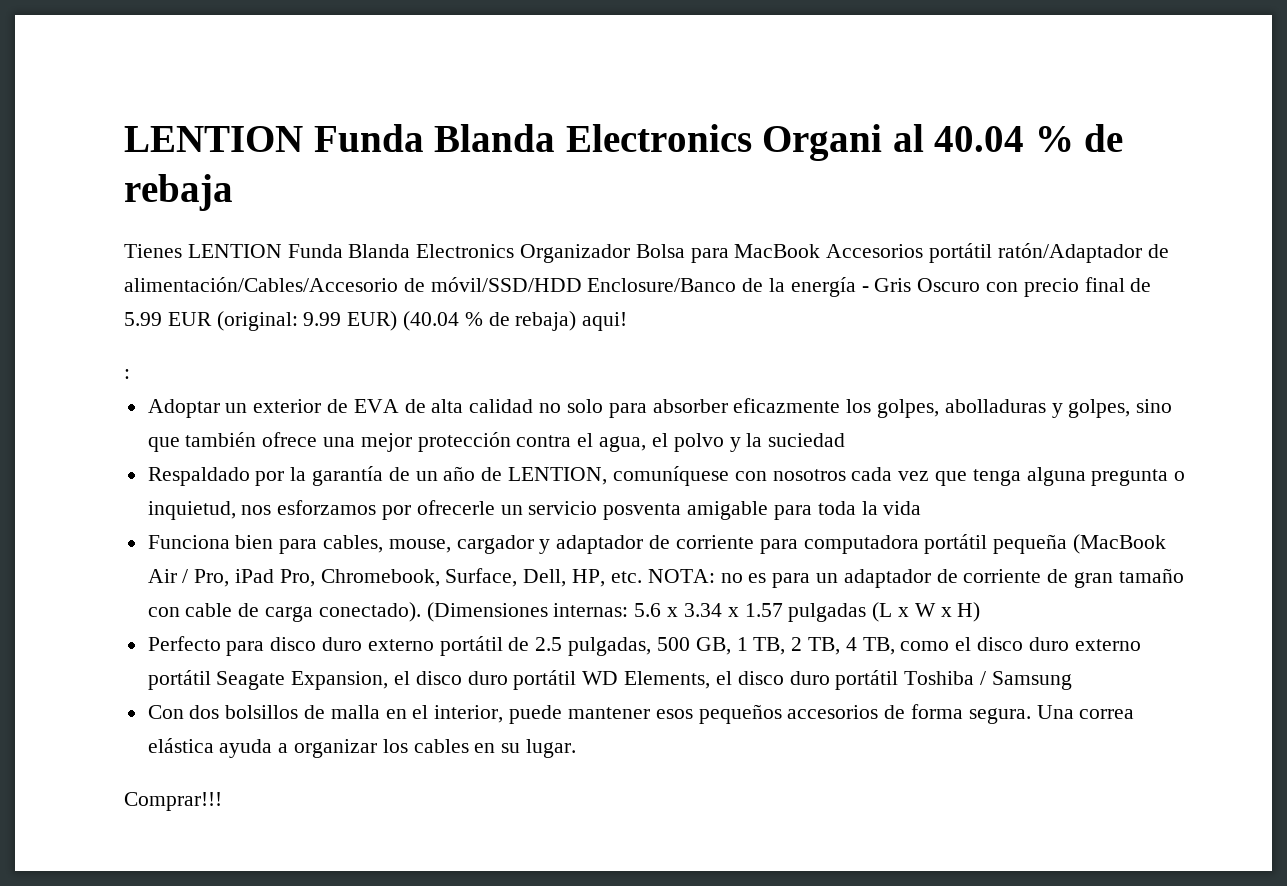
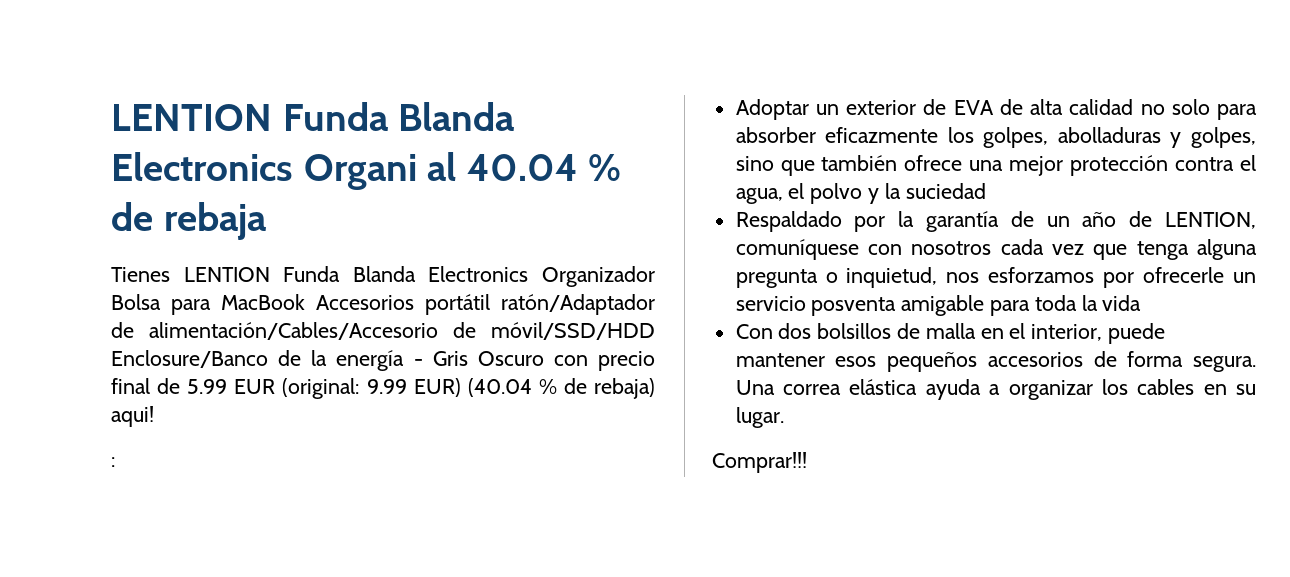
[147,534,1166,554] [147,568,1184,588] [147,602,981,622] [147,636,1141,656] [147,670,1072,690] // Funciona bien para cables, mouse, cargador y adaptador de corriente para computadora portátil pequeña (MacBook Air / Pro, iPad Pro, Chromebook, Surface, Dell, HP, etc. NOTA: no es para un adaptador de corriente de gran tamaño con cable de carga conectado). (Dimensiones internas: 5.6 x 3.34 x 1.57 pulgadas (L x W x H) // Perfecto para disco duro externo portátil de 2.5 pulgadas, 500 GB, 1 TB, 2 TB, 4 TB, como el disco duro externo portátil Seagate Expansion, el disco duro portátil WD Elements, el disco duro portátil Toshiba / Samsung -> (1142, 303) none

